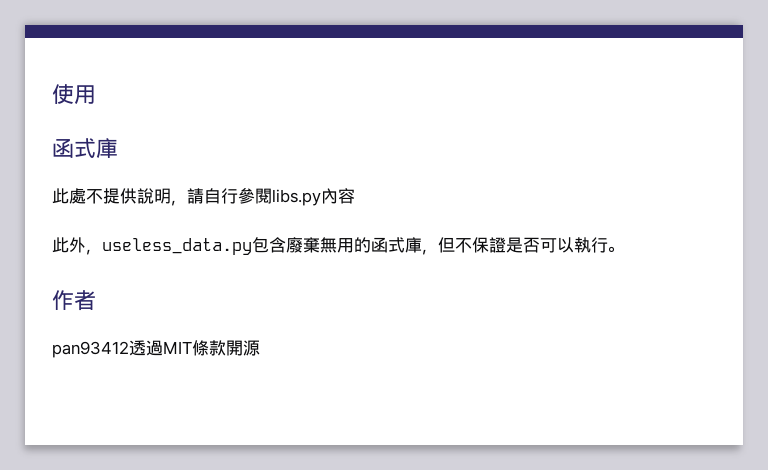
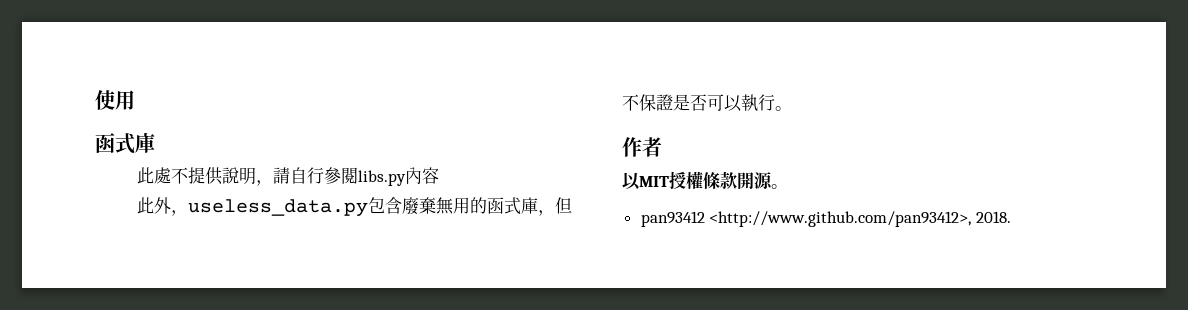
[52,340,260,358] pan93412透過MIT條款開源 -> [622,171,788,190] [640,211,1011,227] 以MIT授權條款開源。 // pan93412 <http://www.github.com/pan93412>, 2018.

